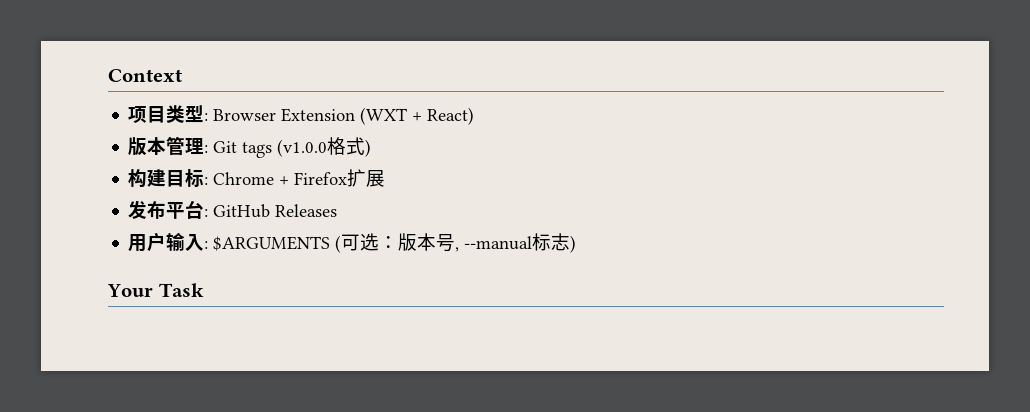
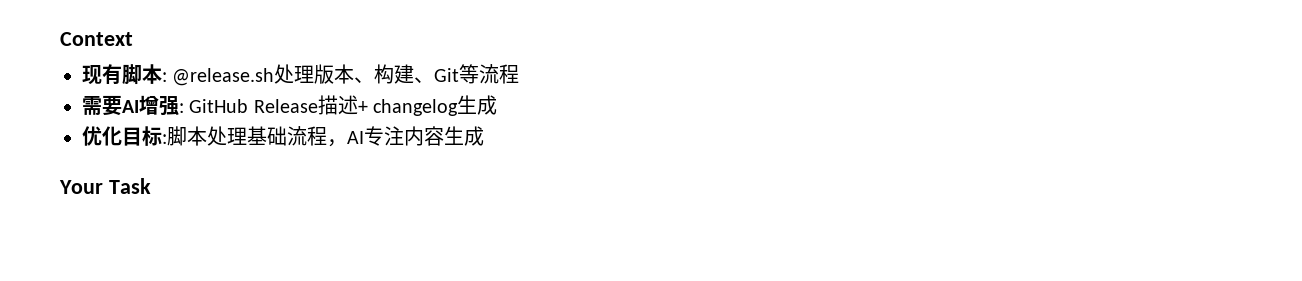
[128,105,475,125] [128,136,372,158] [128,169,386,188] [128,200,338,219] [128,232,577,253] 项目类型: Browser Extension (WXT + React) // 版本管理: Git tags (v1.0.0格式) // 构建目标: Chrome + Firefox扩展 // 发布平台: GitHub Releases // 用户输入: $ARGUMENTS (可选：版本号, --manual标志) -> [82,64,520,86] [82,95,498,116] [82,126,484,147] 现有脚本: @release.sh处理版本、构建、Git等流程 // 需要AI增强: GitHub Release描述+ changelog生成 // 优化目标:脚本处理基础流程，AI专注内容生成

